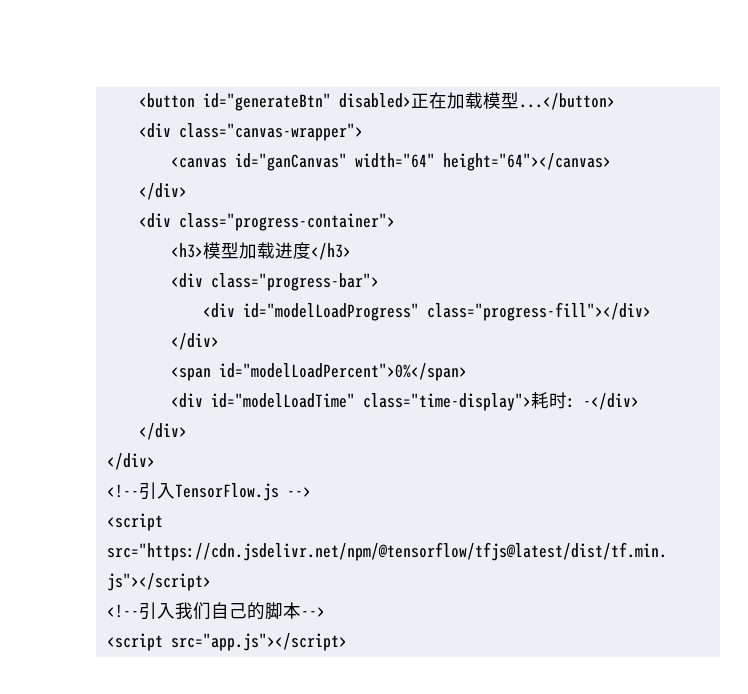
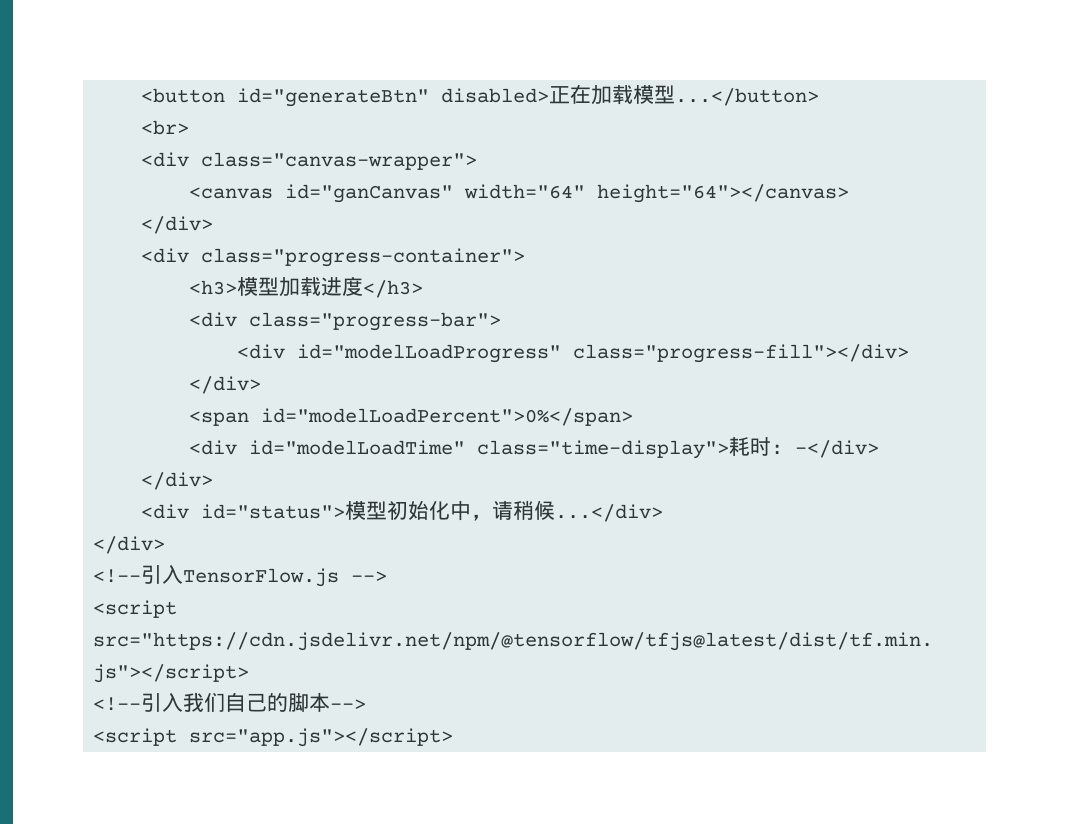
(615, 101) none -> [141,120,190,135] // <br>
(187, 431) none -> [141,500,664,522] // <div id="status">模型初始化中，请稍候...</div>

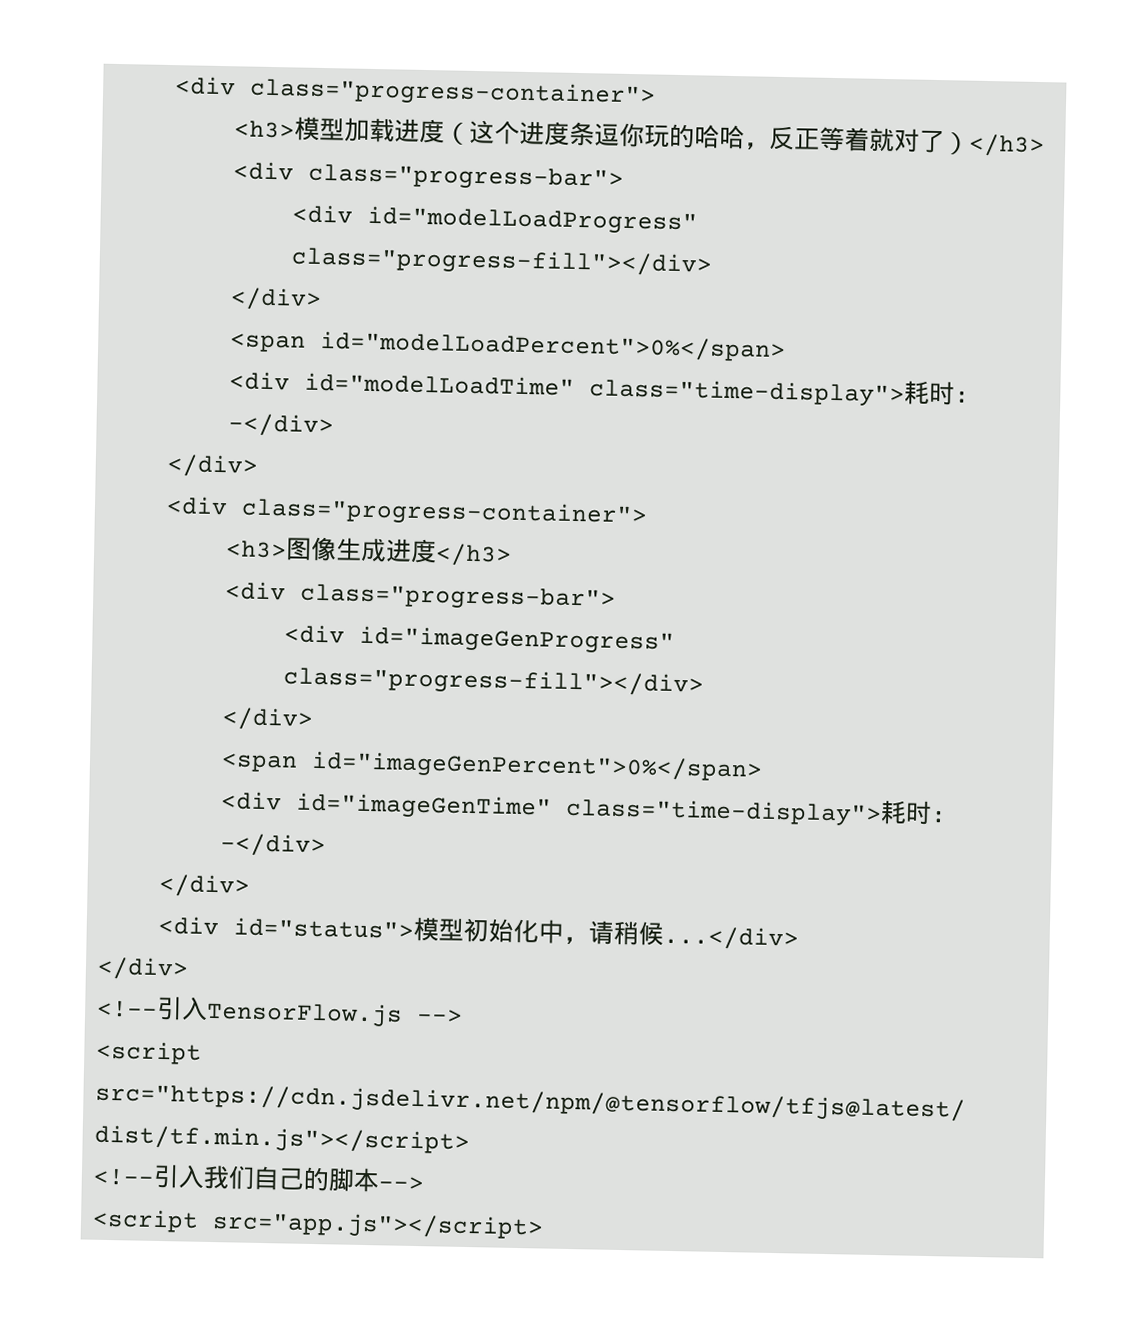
[141,84,820,107] [141,120,190,135] [141,152,478,170] [189,184,850,203] [141,216,214,234] <button id="generateBtn" disabled>正在加载模型...</button> // <br> // <div class="canvas-wrapper"> // <canvas id="ganCanvas" width="64" height="64"></canvas> // </div> // -> (175, 86) none
(364, 286) none -> [444,119,971,155] （这个进度条逗你玩的哈哈，反正等着就对了）
(214, 481) none -> [166,496,649,528] [226,536,513,567] [225,581,617,611] [284,624,676,654] [283,666,705,697] [222,707,315,731] [221,750,764,782] [221,791,948,827] [220,833,327,858] [159,873,251,898] // <div class="progress-container"> // <h3>图像生成进度</h3> // <div class="progress-bar"> // <div id="imageGenProgress" class="progress-fill"></div> // </div> // <span id="imageGenPercent">0%</span> // <div id="imageGenTime" class="time-display">耗时: -</div> // </div>

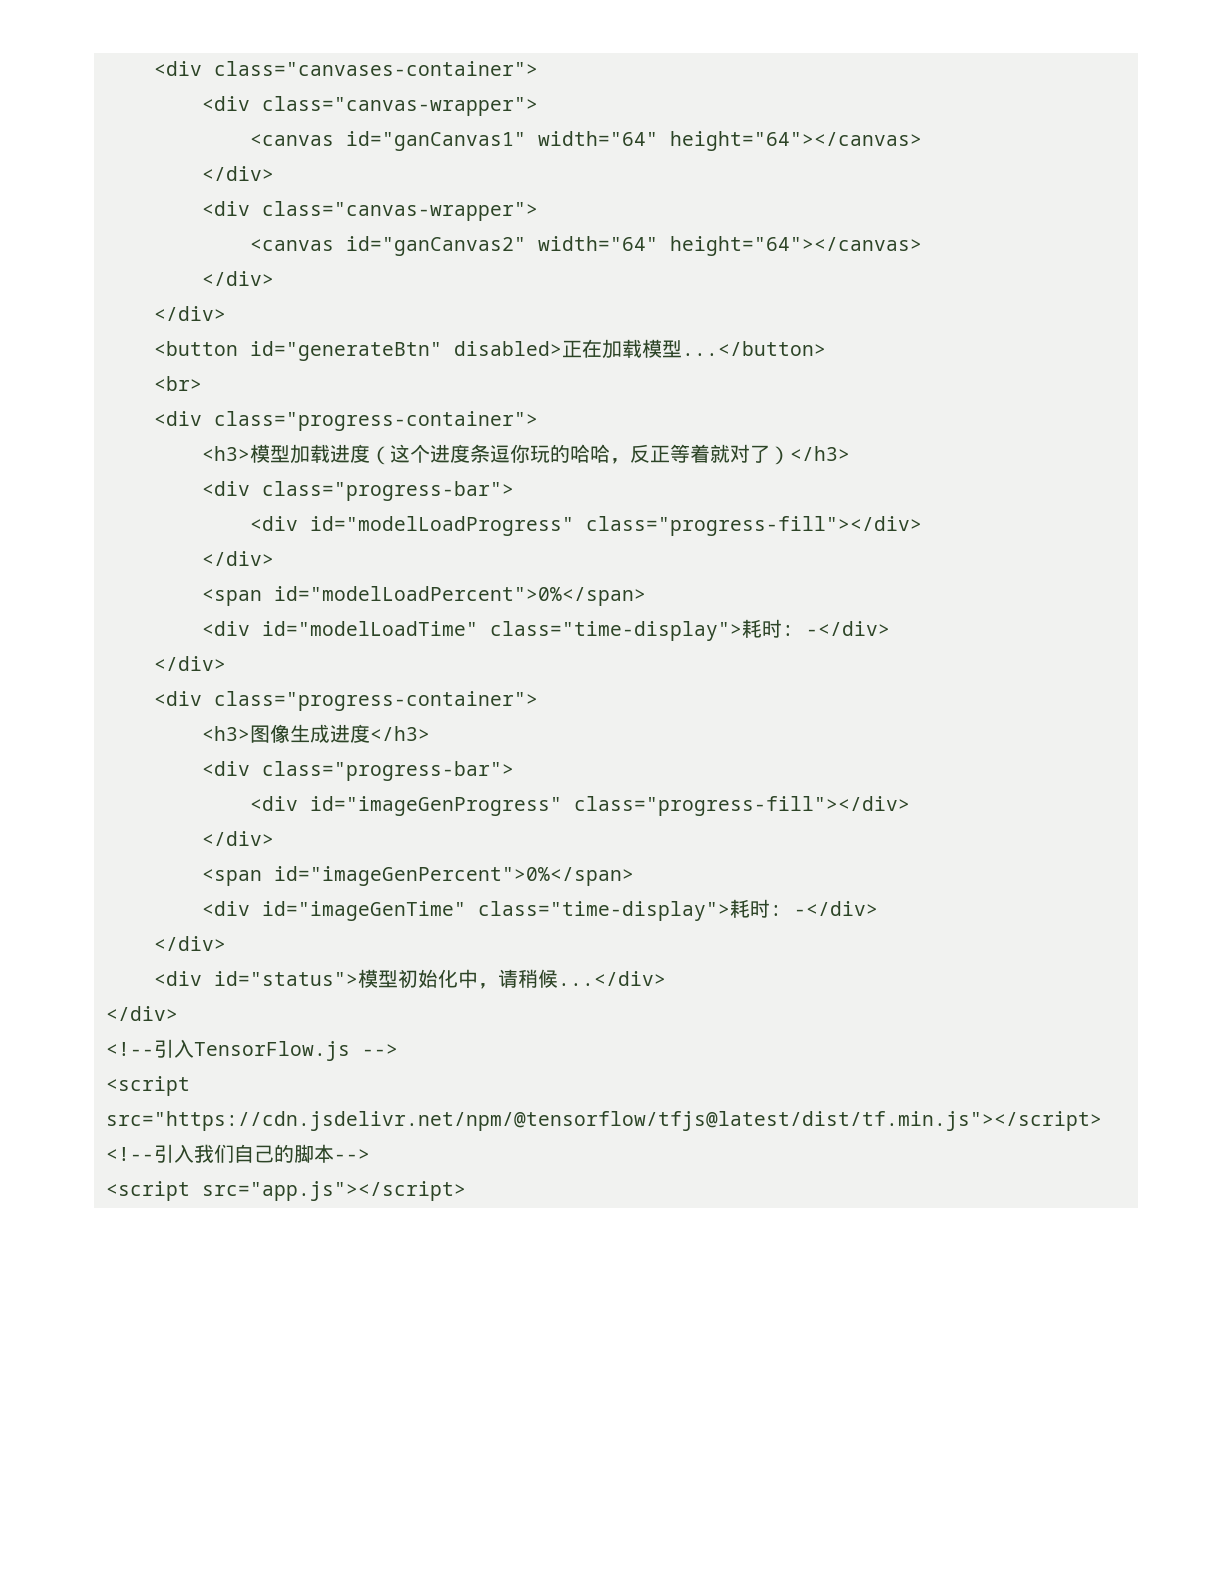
[175,76,237,96] <div -> [154,61,538,76] [202,96,538,116] [250,131,922,151] [202,166,274,181] [202,201,538,221] [250,236,922,256] [202,271,274,286] [154,306,226,321] [154,339,826,361] [154,376,202,391] [154,411,202,426] <div class="canvases-container"> // <div class="canvas-wrapper"> // <canvas id="ganCanvas1" width="64" height="64"></canvas> // </div> // <div class="canvas-wrapper"> // <canvas id="ganCanvas2" width="64" height="64"></canvas> // </div> // </div> // <button id="generateBtn" disabled>正在加载模型...</button> // <br> // <div

